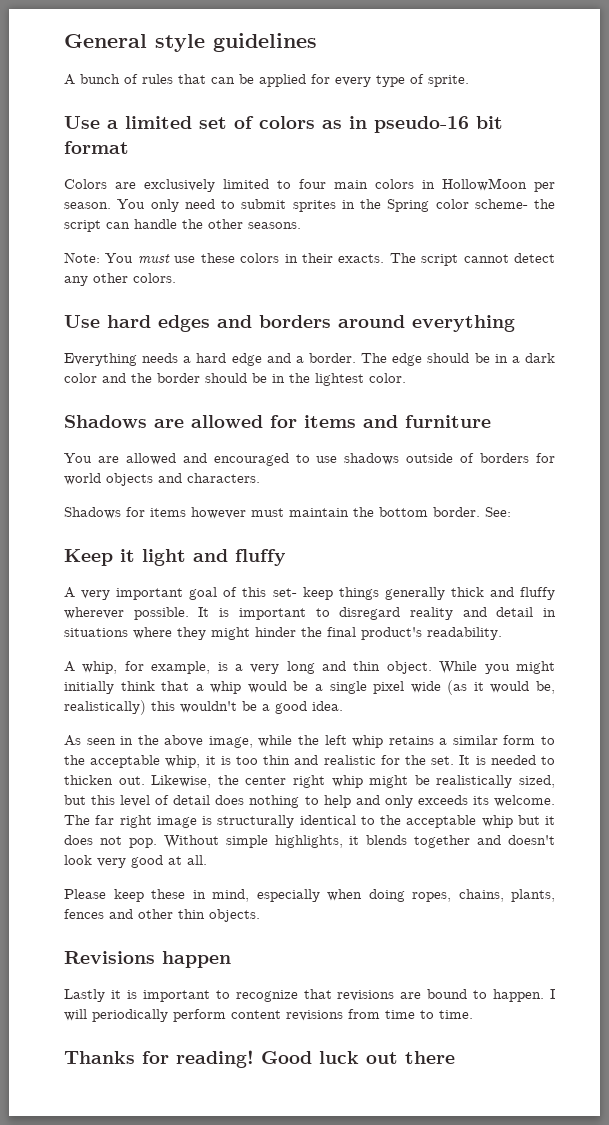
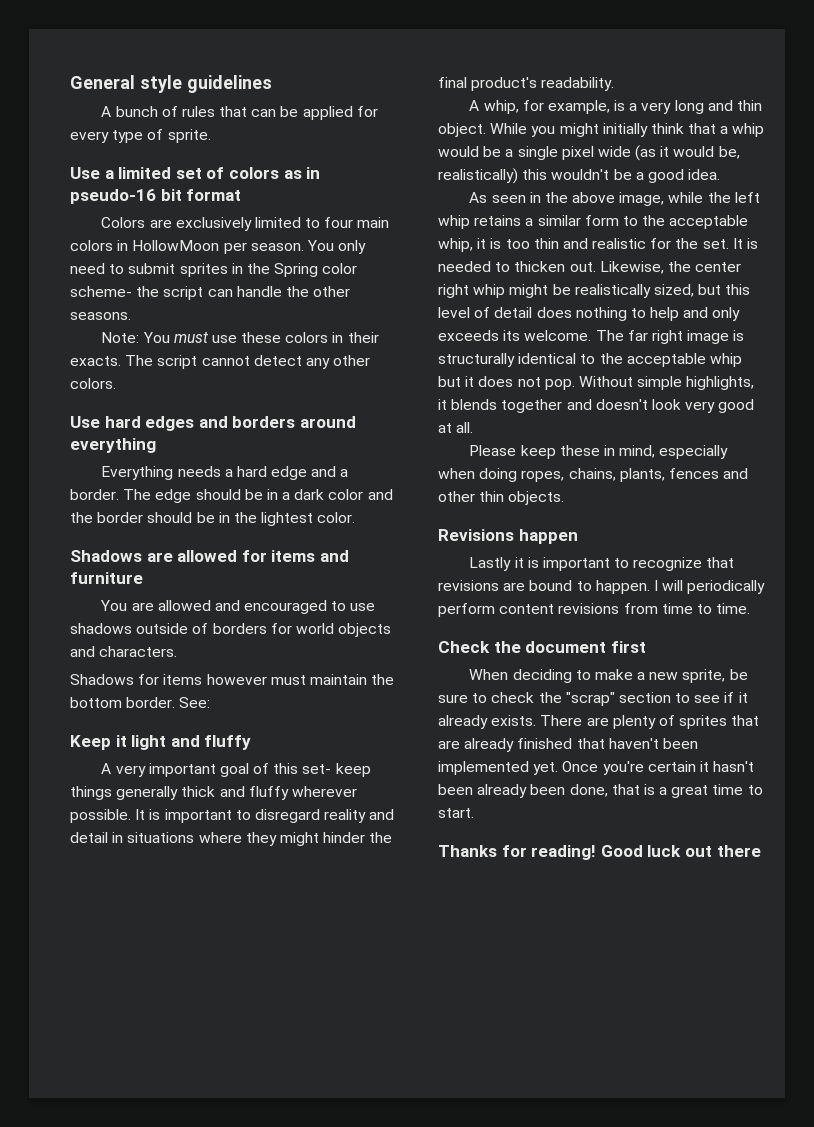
(473, 1014) none -> [438,641,646,653] [469,669,748,683] [438,692,748,706] [438,715,760,729] [438,738,698,752] [438,761,755,775] [438,784,763,798] [438,808,474,818] // Check the document first // When deciding to make a new sprite, be sure to check the "scrap" section to see if it already exists. There are plenty of sprites that are already finished that haven't been implemented yet. Once you're certain it hasn't been already been done, that is a great time to start.

